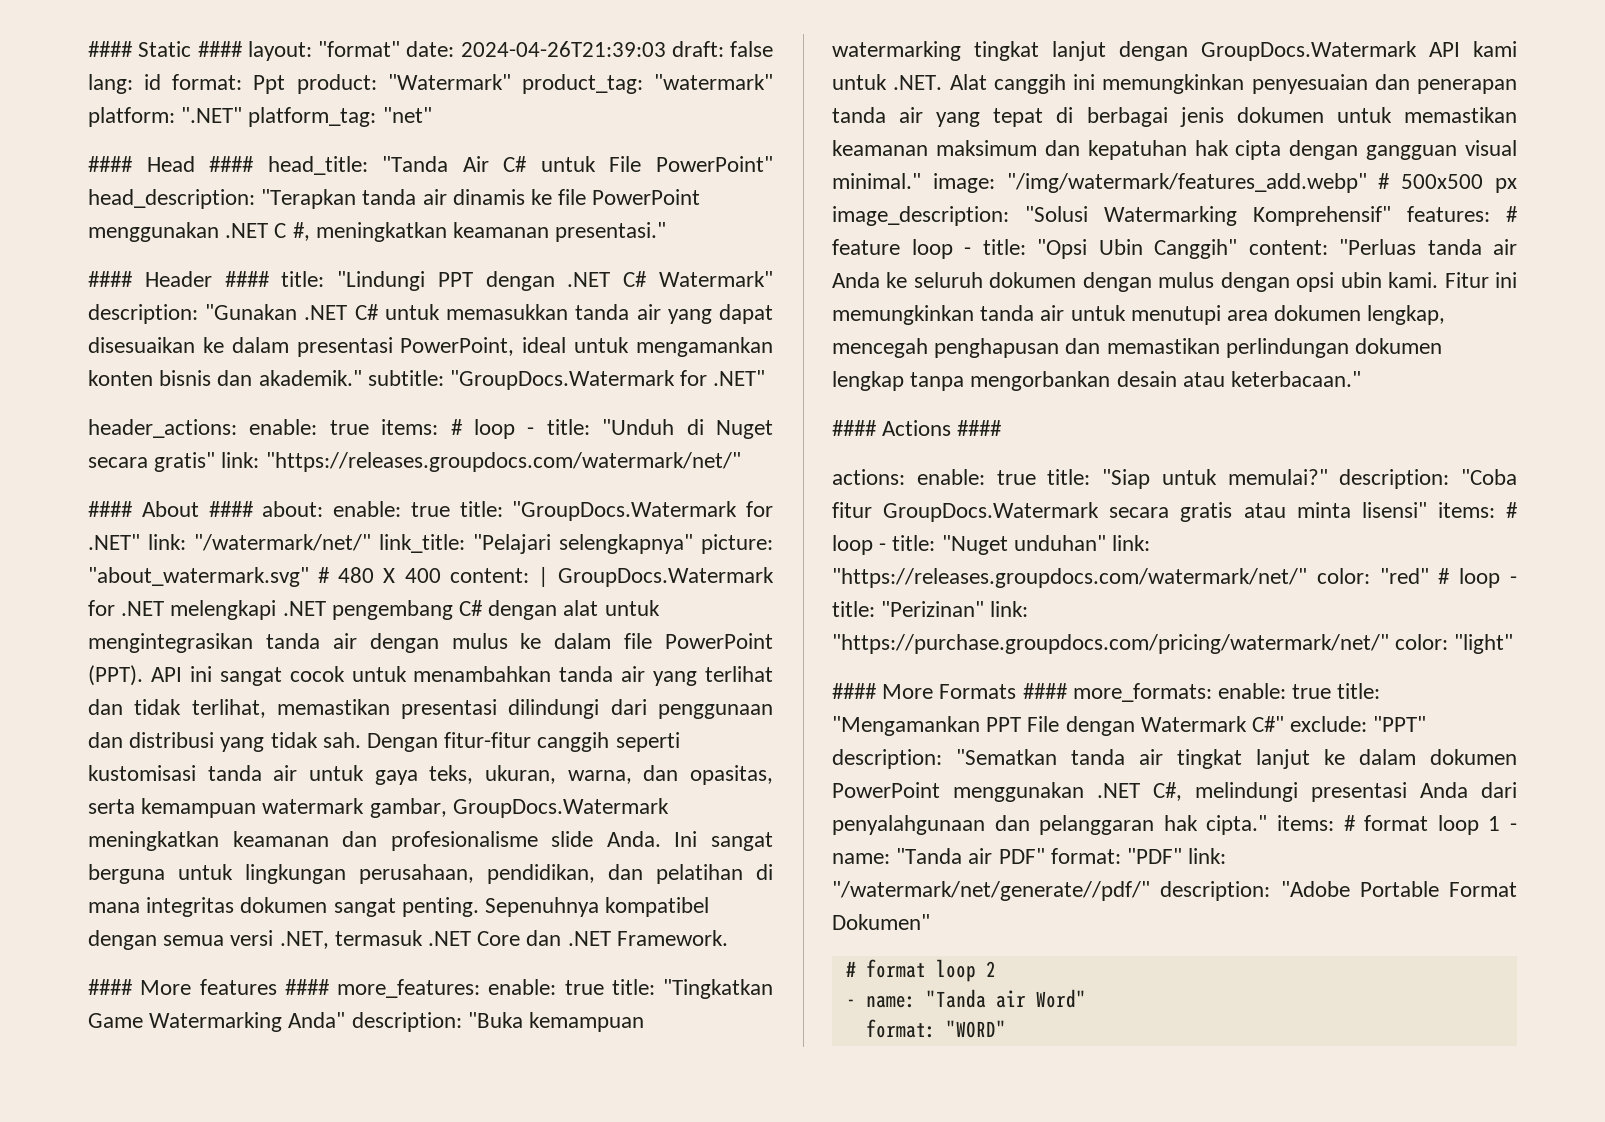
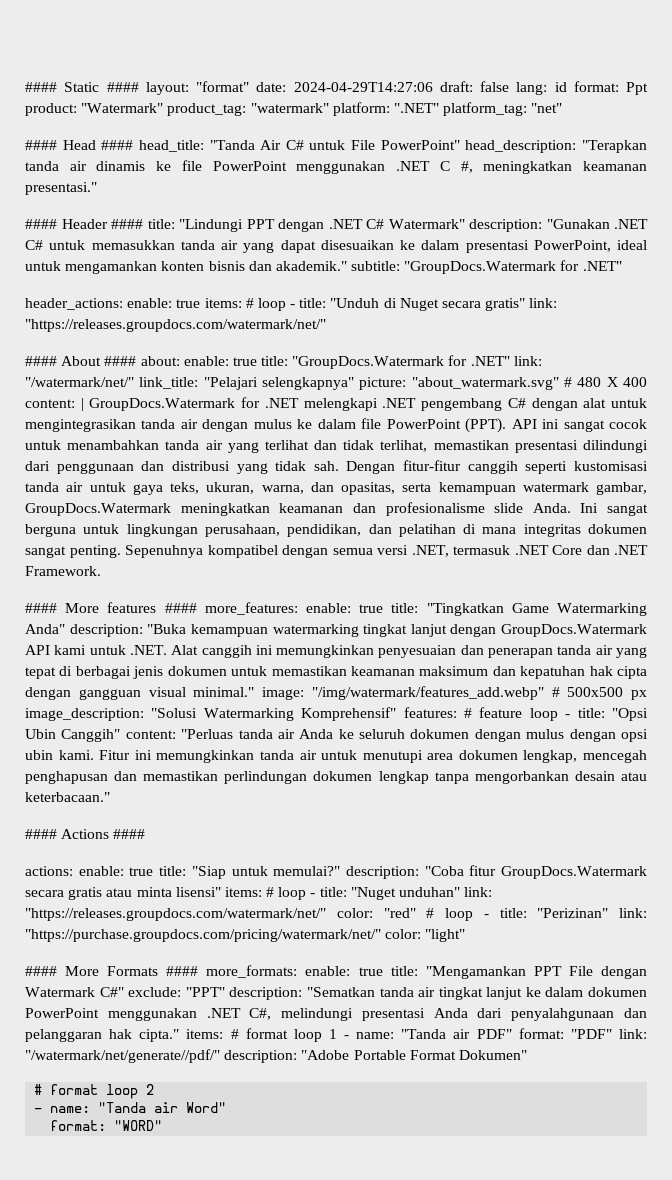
[460,41,666,57] 2024-04-26T21:39:03 -> [293,82,433,92] 2024-04-29T14:27:06

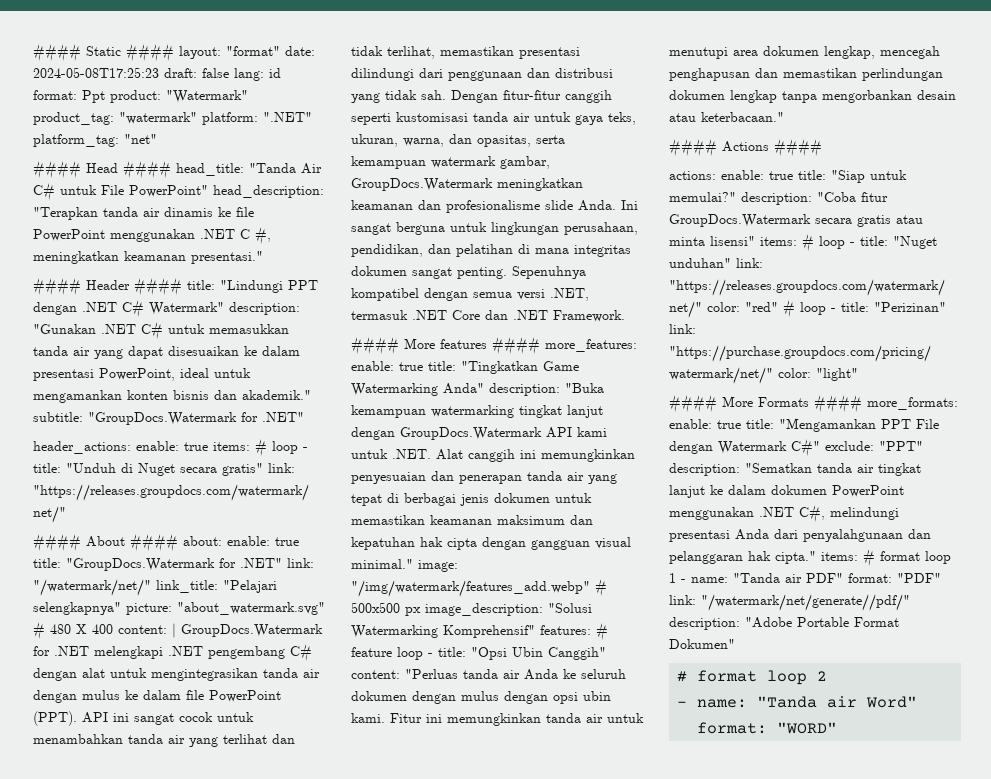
[293,82,433,92] 2024-04-29T14:27:06 -> [33,67,159,78] 2024-05-08T17:25:23

